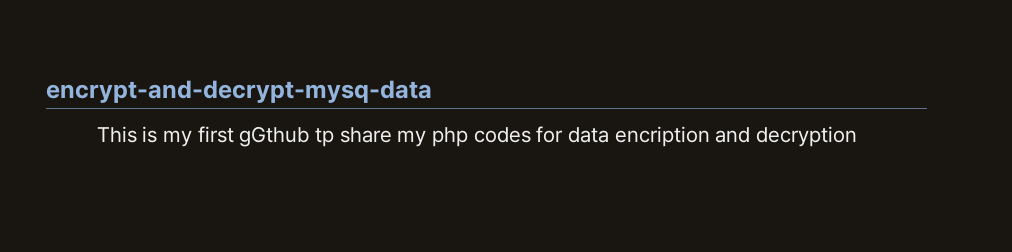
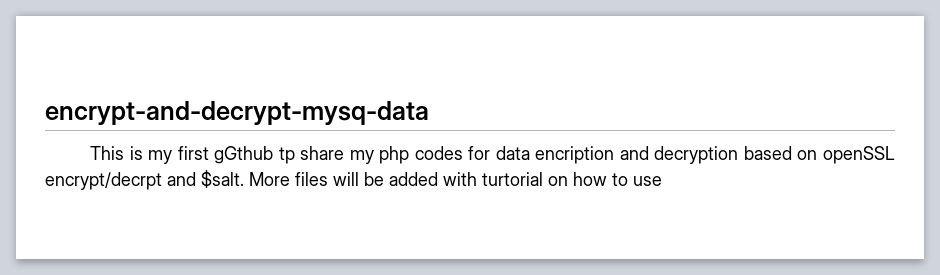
(858, 136) none -> [743,146,895,164] [45,170,662,190] based on openSSL encrypt/decrpt and $salt. More files will be added with turtorial on how to use

